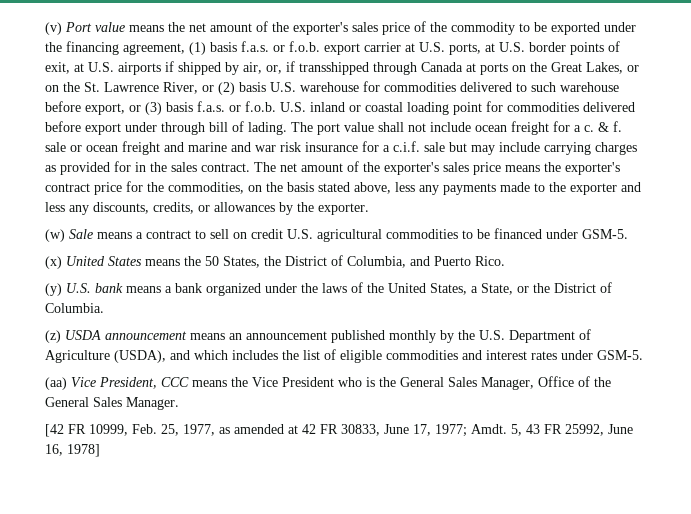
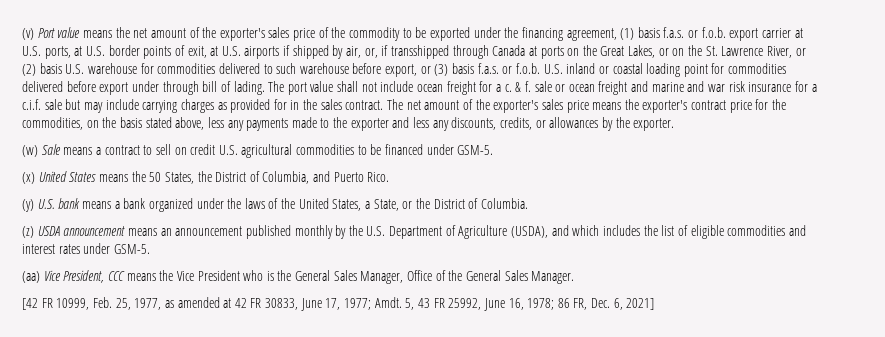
[67,444,100,457] 1978] -> [527,298,655,310] 1978; 86 FR, Dec. 6, 2021]

